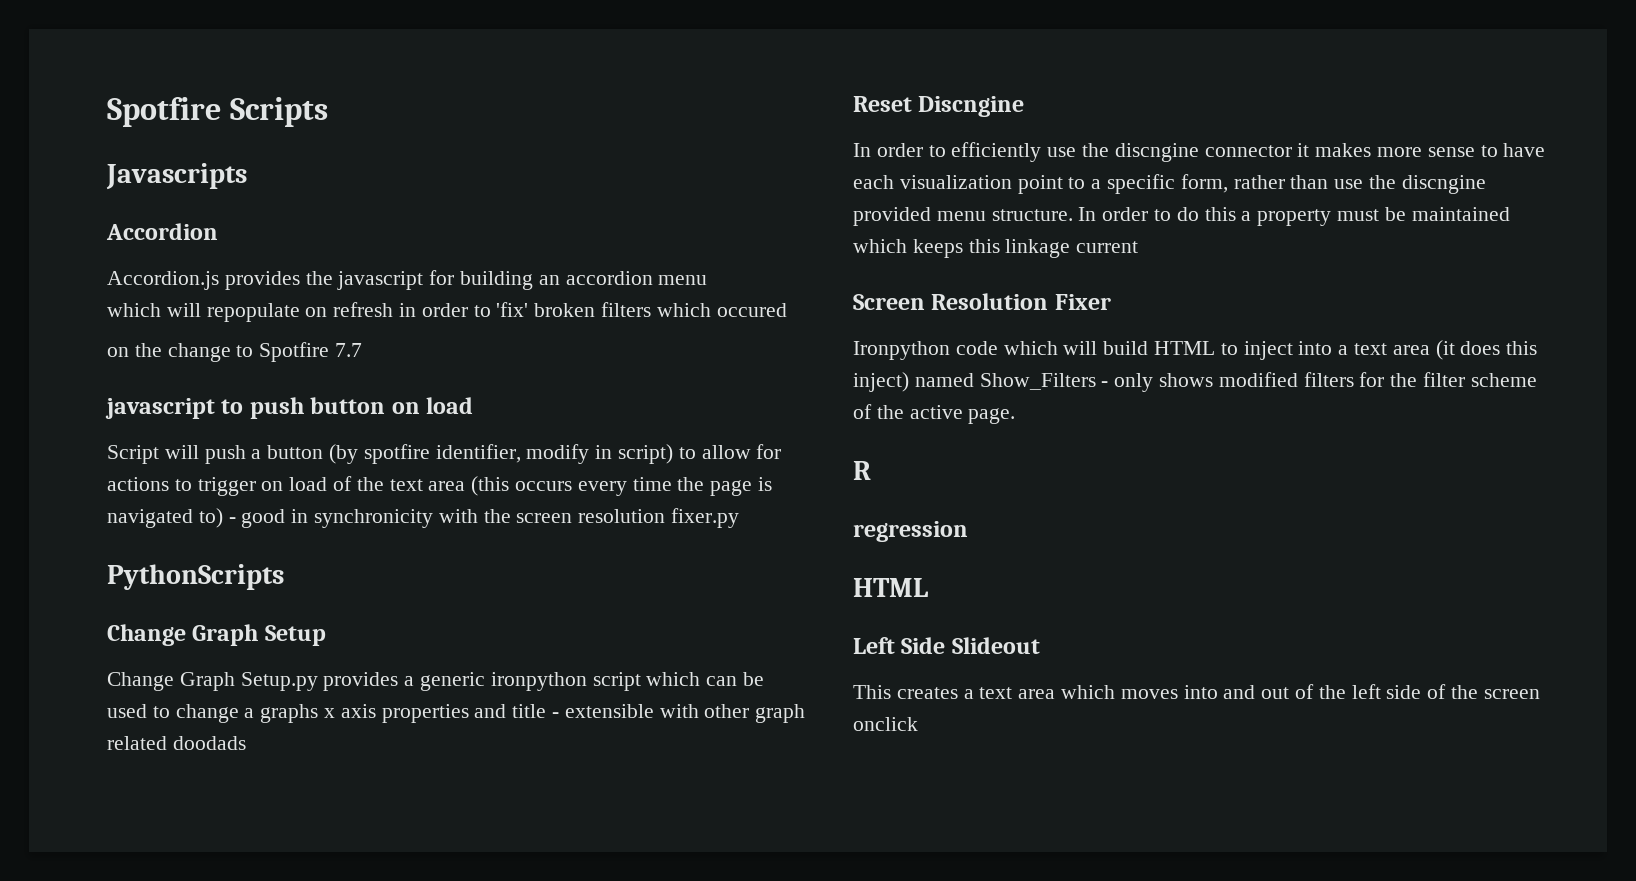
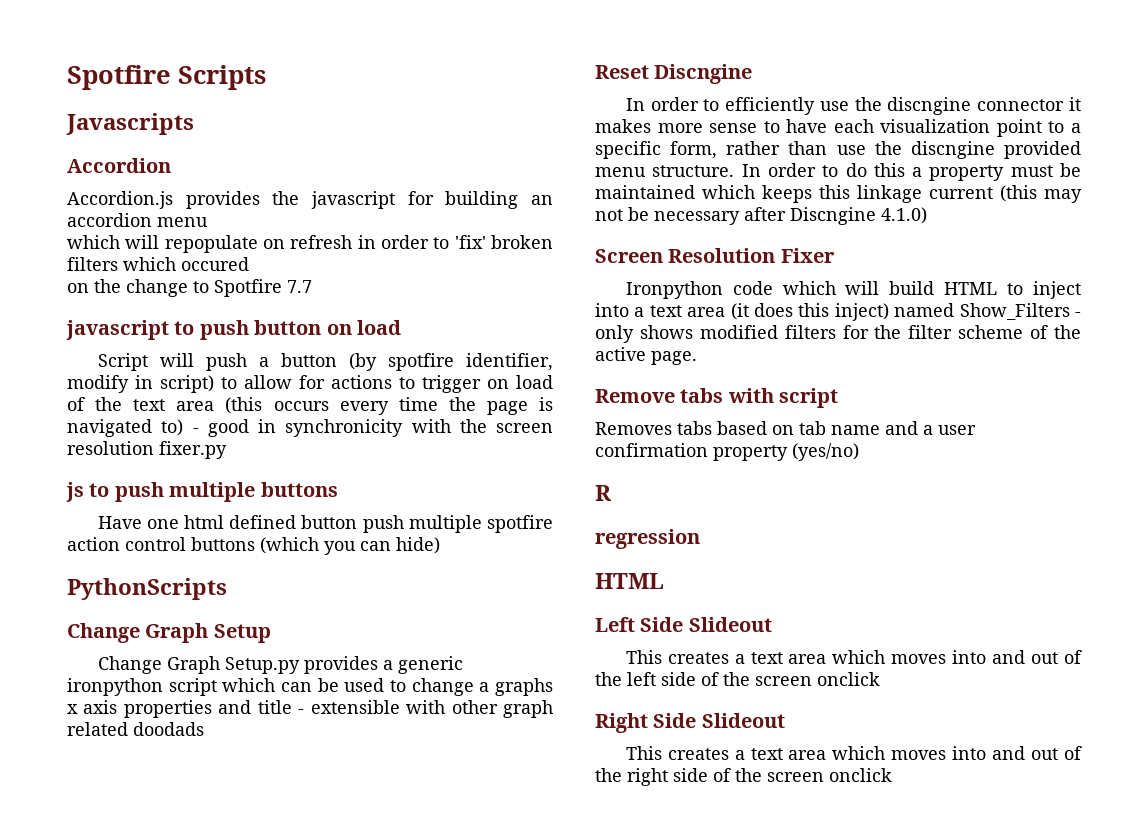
(740, 518) none -> [66,482,338,502] [97,515,553,533] [67,537,440,555] // js to push multiple buttons // Have one html defined button push multiple spotfire action control buttons (which you can hide)
(1139, 247) none -> [1000,185,1082,203] [595,207,927,225] (this may not be necessary after Discngine 4.1.0)
(1016, 416) none -> [595,388,839,408] [595,421,976,435] [595,443,859,461] // Remove tabs with script // Removes tabs based on tab name and a user confirmation property (yes/no)
(918, 724) none -> [595,713,785,733] [625,746,1082,760] [595,768,892,786] // Right Side Slideout // This creates a text area which moves into and out of the right side of the screen onclick

